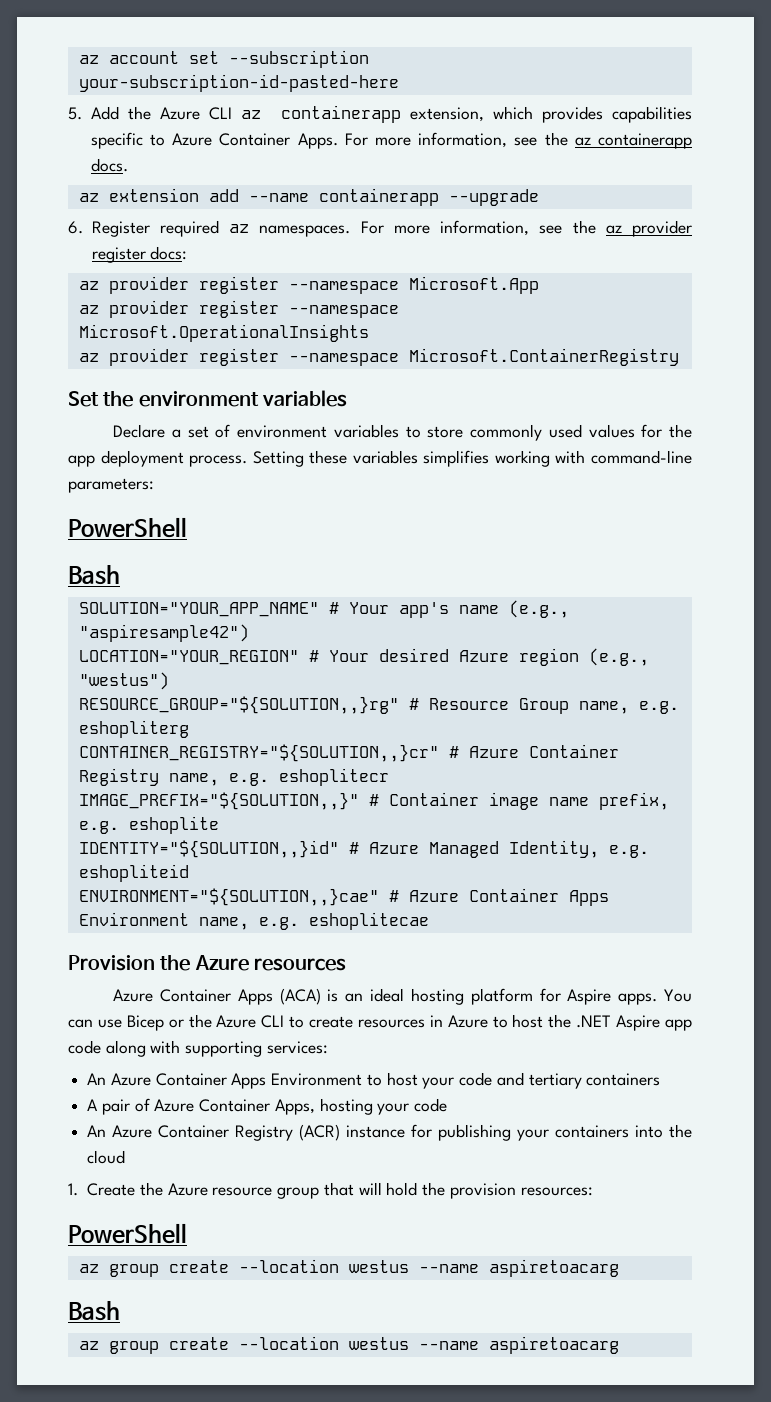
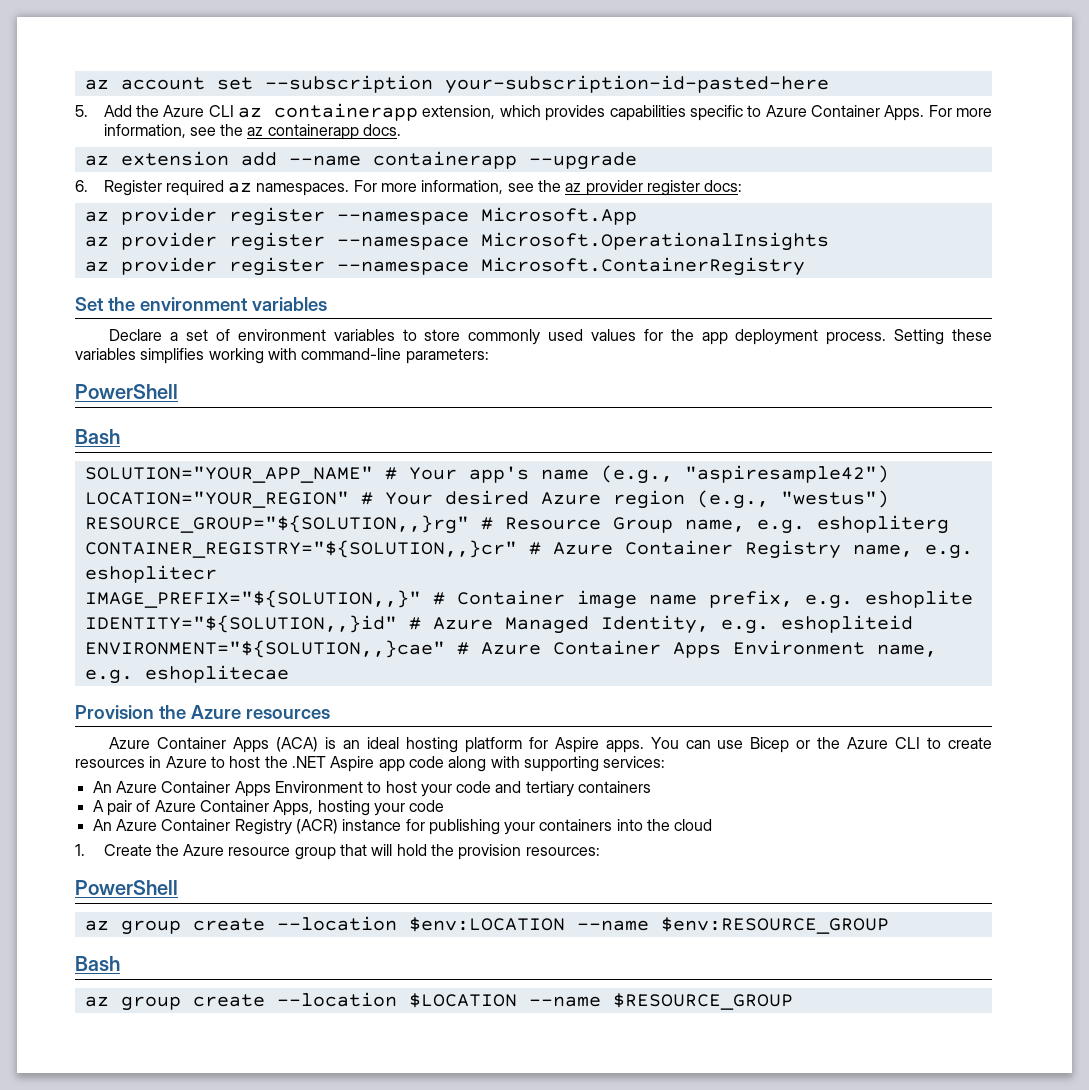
[348,1259,619,1277] westus --name aspiretoacarg -> [408,917,889,934] $env:LOCATION --name $env:RESOURCE_GROUP
[348,1336,619,1354] westus --name aspiretoacarg -> [408,993,793,1010] $LOCATION --name $RESOURCE_GROUP

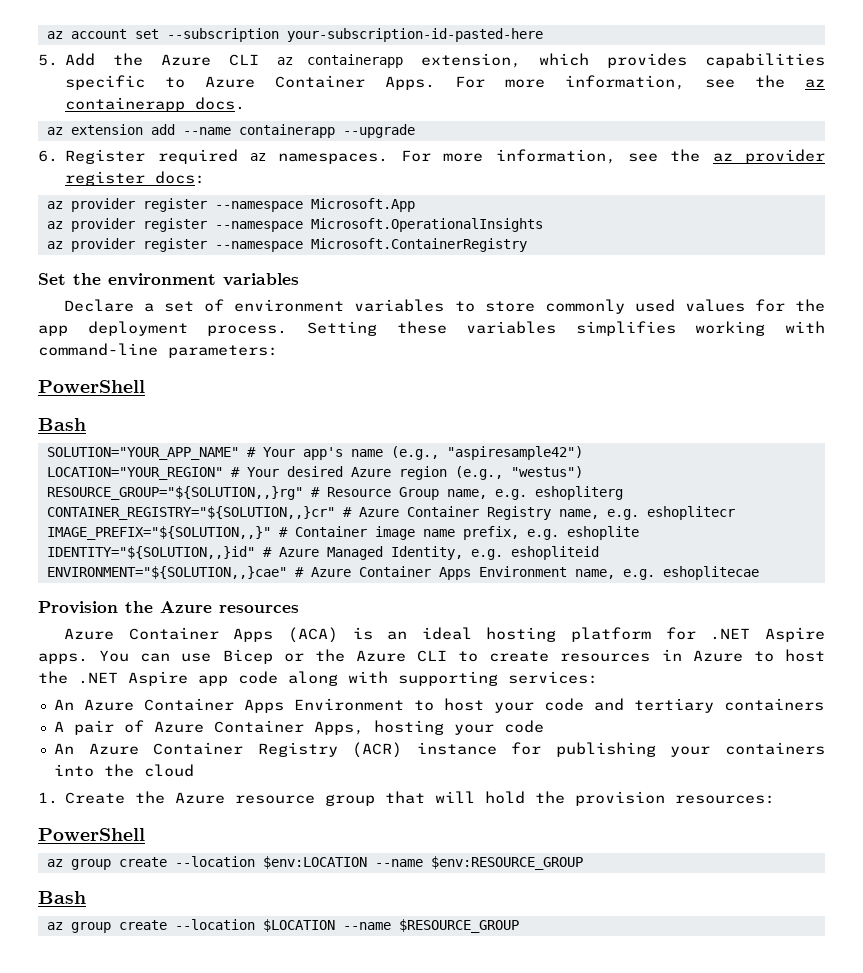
(548, 743) none -> [710,628,751,640] .NET

